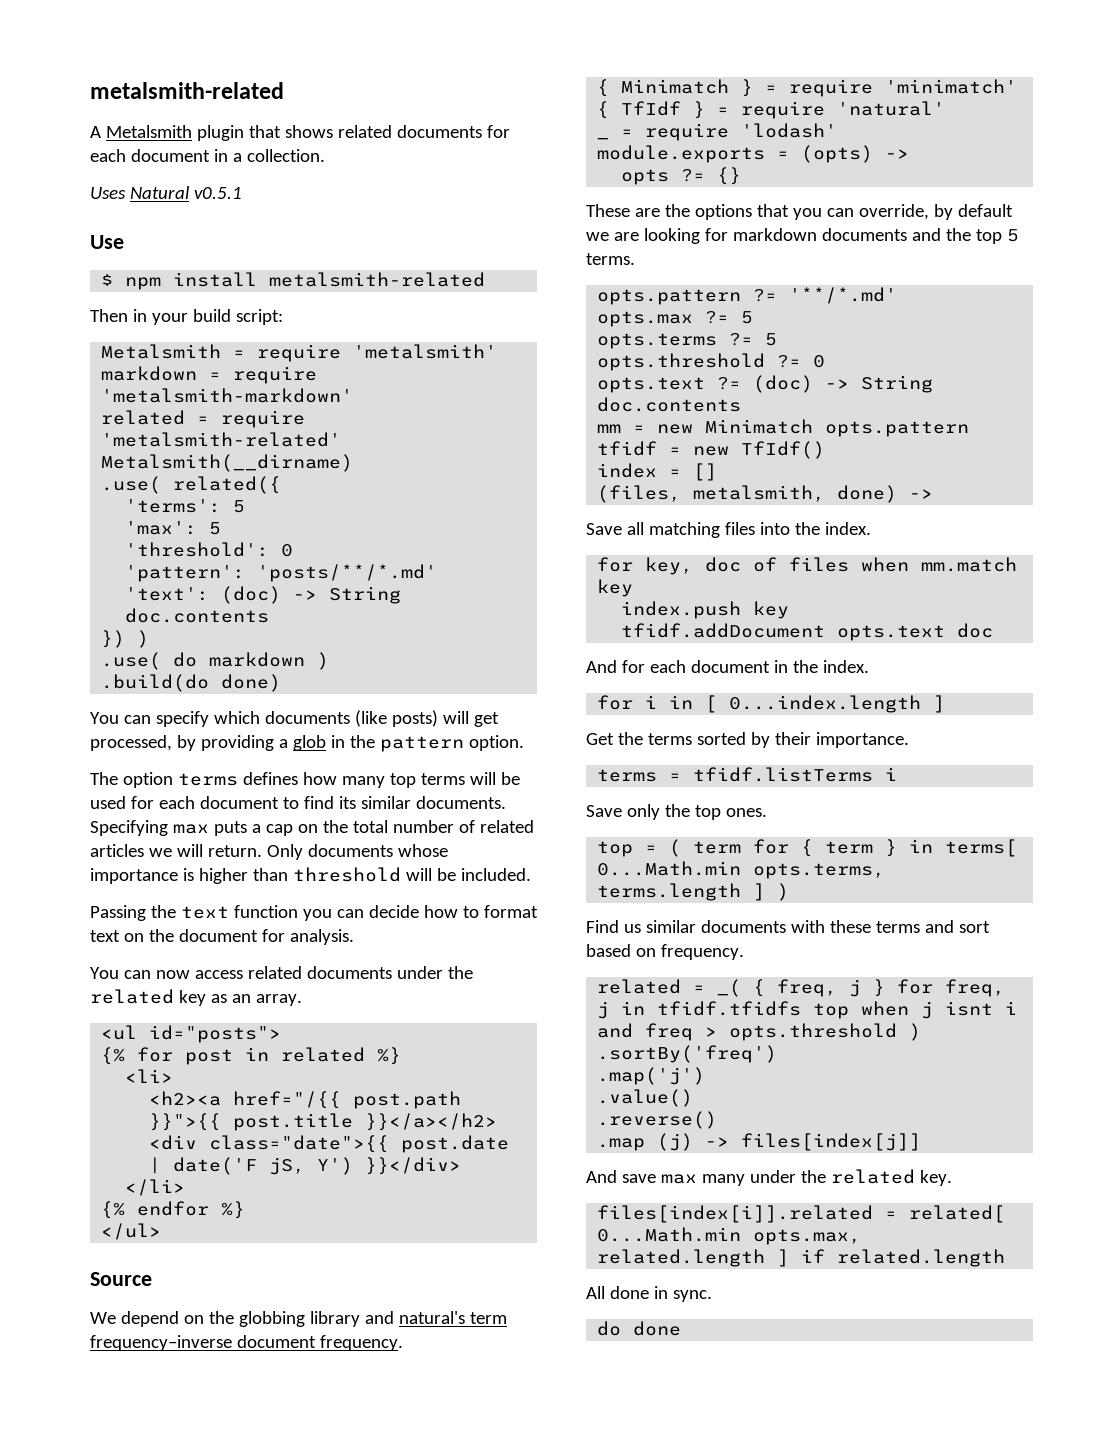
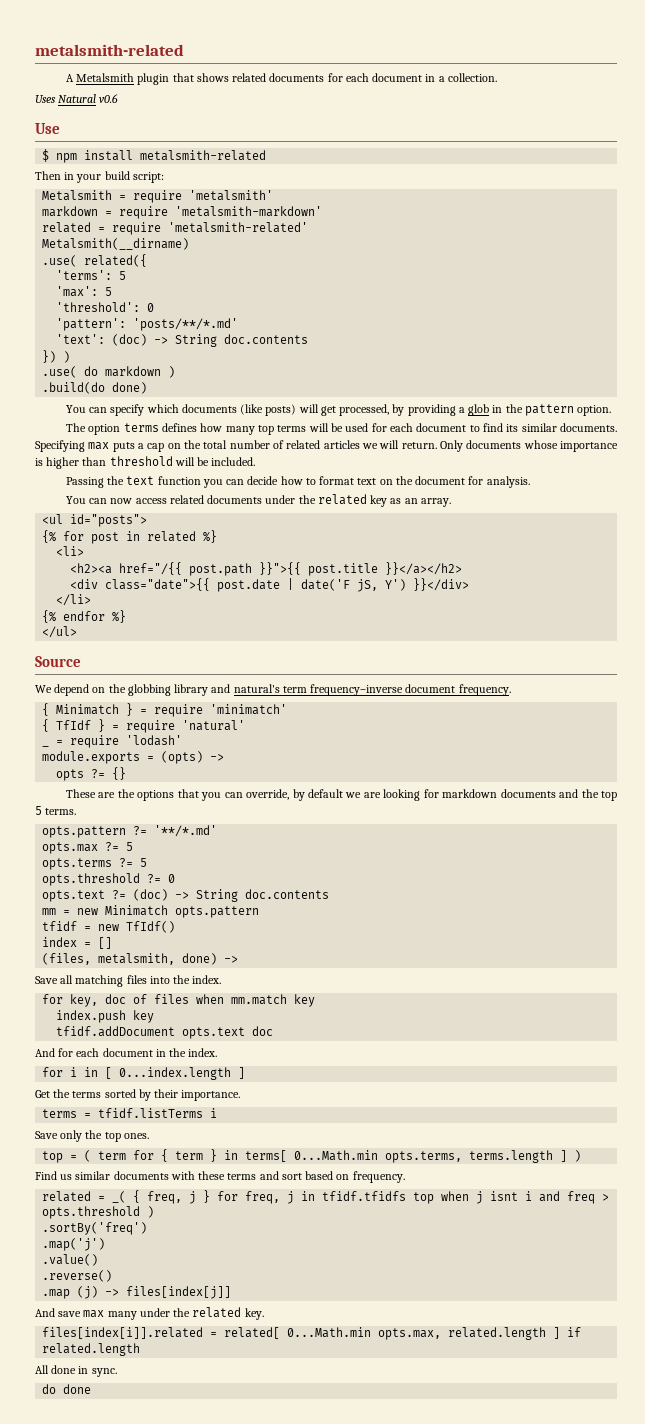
[193,187,242,199] v0.5.1 -> [99,94,119,103] v0.6

